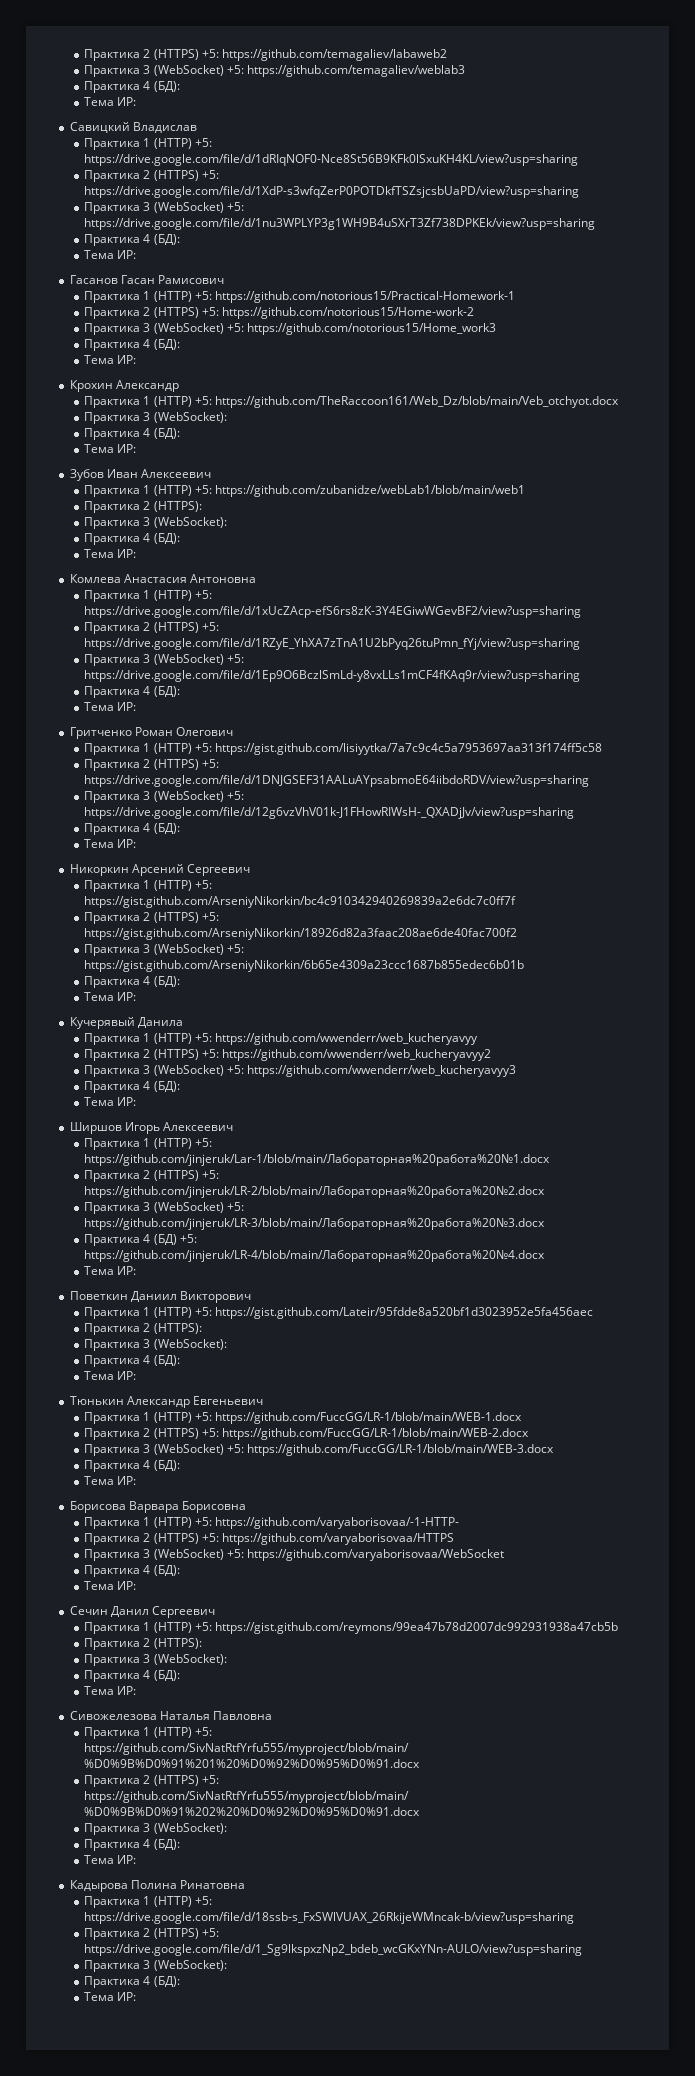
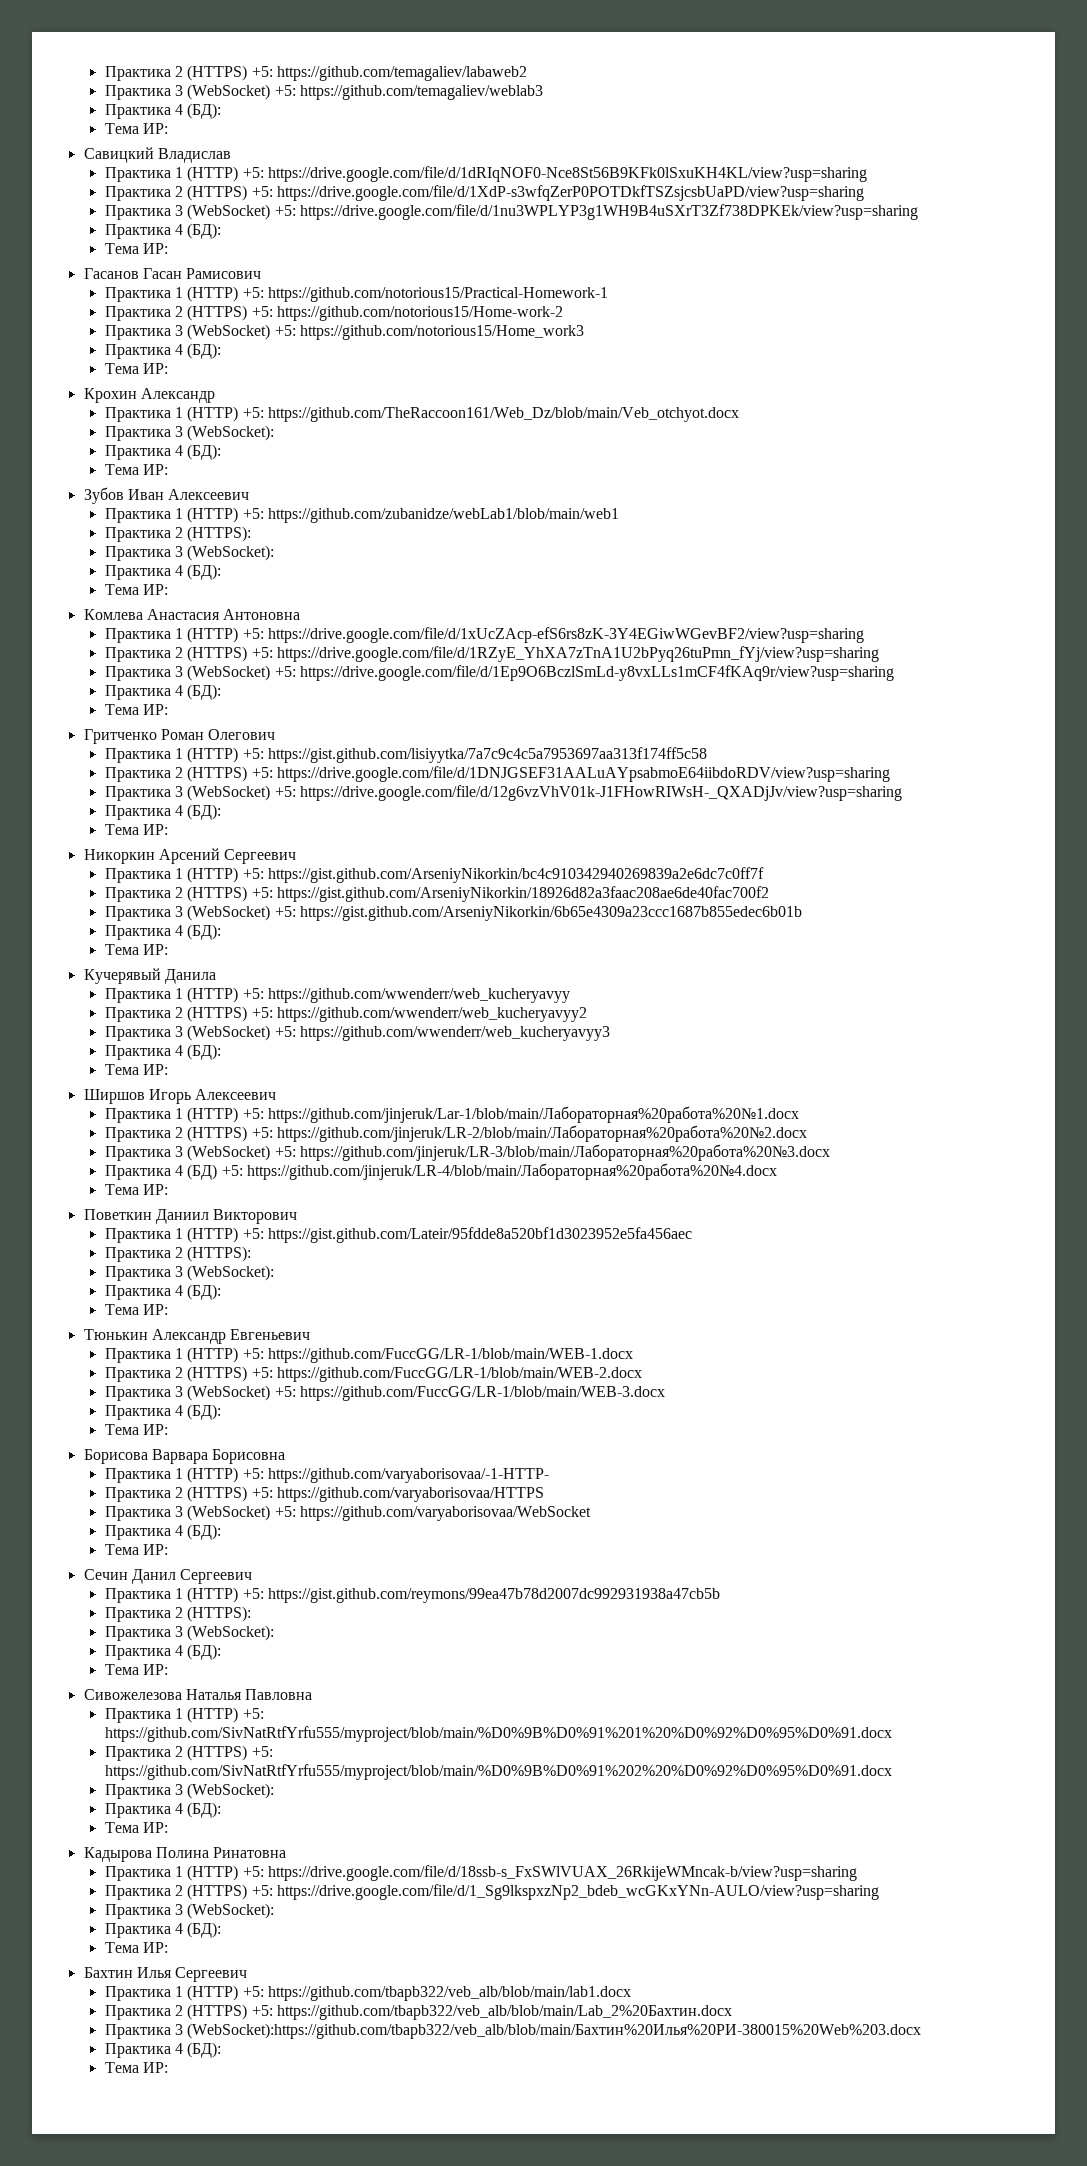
(137, 1996) none -> [83,1967,248,1982] [104,1985,631,2001] [104,2004,732,2020] [104,2023,922,2039] [104,2042,222,2058] [104,2062,168,2073] // Бахтин Илья Сергеевич // Практика 1 (HTTP) +5: https://github.com/tbapb322/veb_alb/blob/main/lab1.docx // Практика 2 (HTTPS) +5: https://github.com/tbapb322/veb_alb/blob/main/Lab_2%20Бахтин.docx // Практика 3 (WebSocket):https://github.com/tbapb322/veb_alb/blob/main/Бахтин%20Илья%20РИ-380015%20Web%203.docx // Практика 4 (БД): // Тема ИР:

